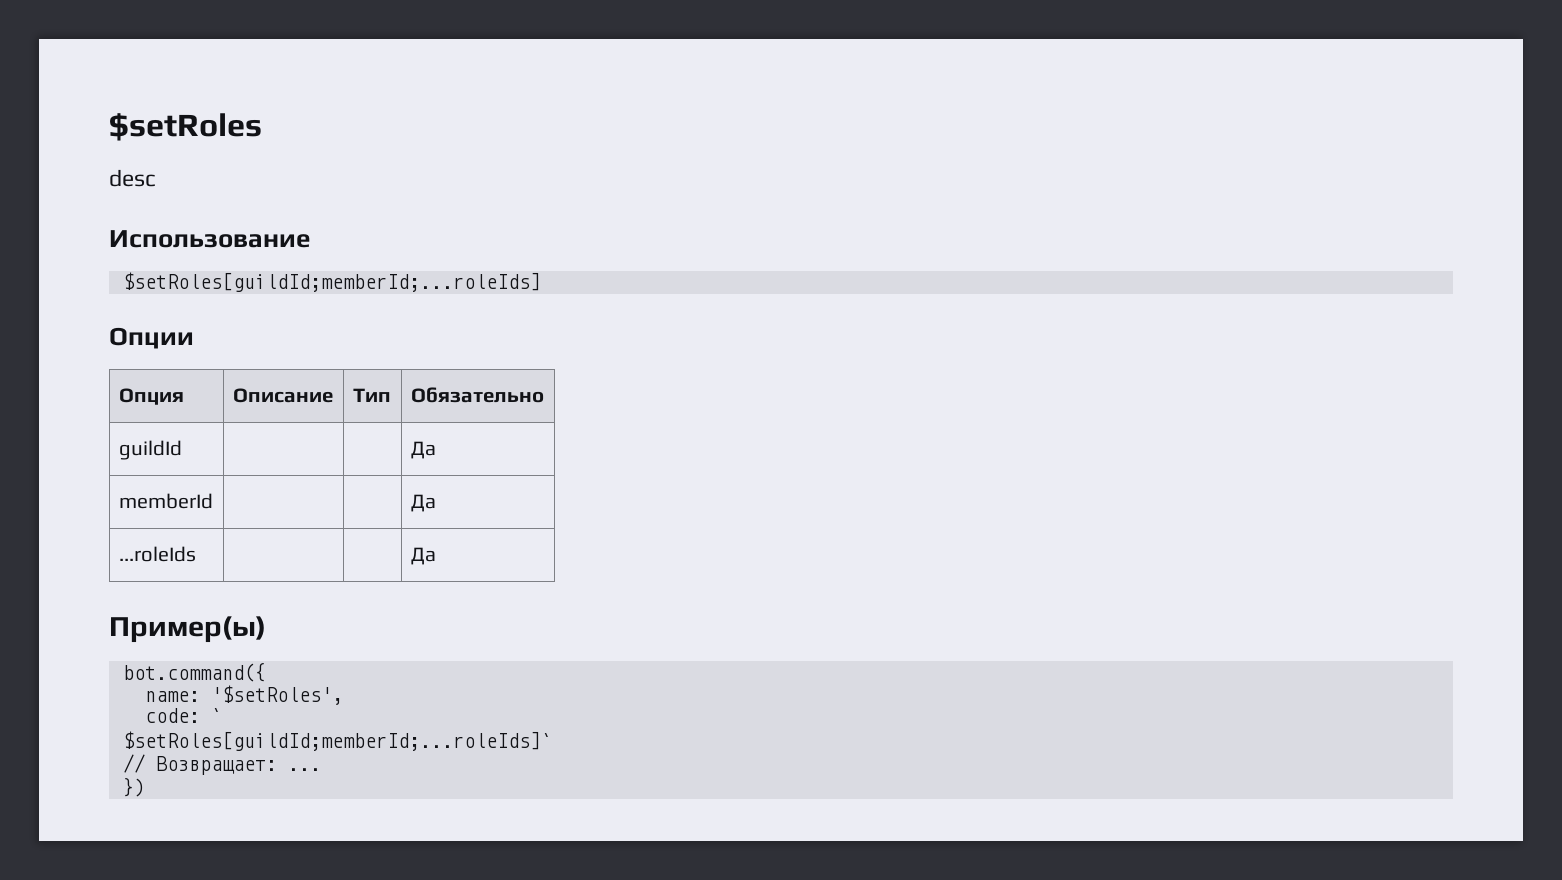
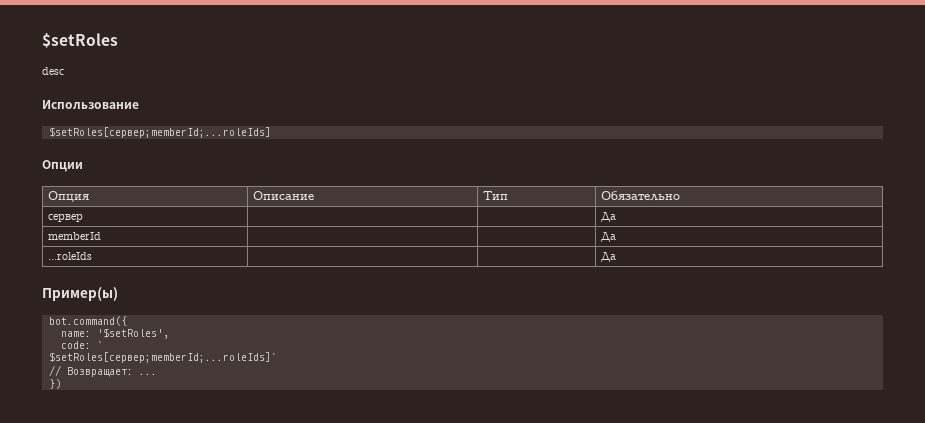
[122,272,541,292] $setRoles[guildId;memberId;...roleIds] -> [48,127,271,138] $setRoles[сервер;memberId;...roleIds]
[118,440,182,460] guildId -> [48,214,84,222] сервер
[122,731,552,751] $setRoles[guildId;memberId;...roleIds]` -> [48,352,277,363] $setRoles[сервер;memberId;...roleIds]`

